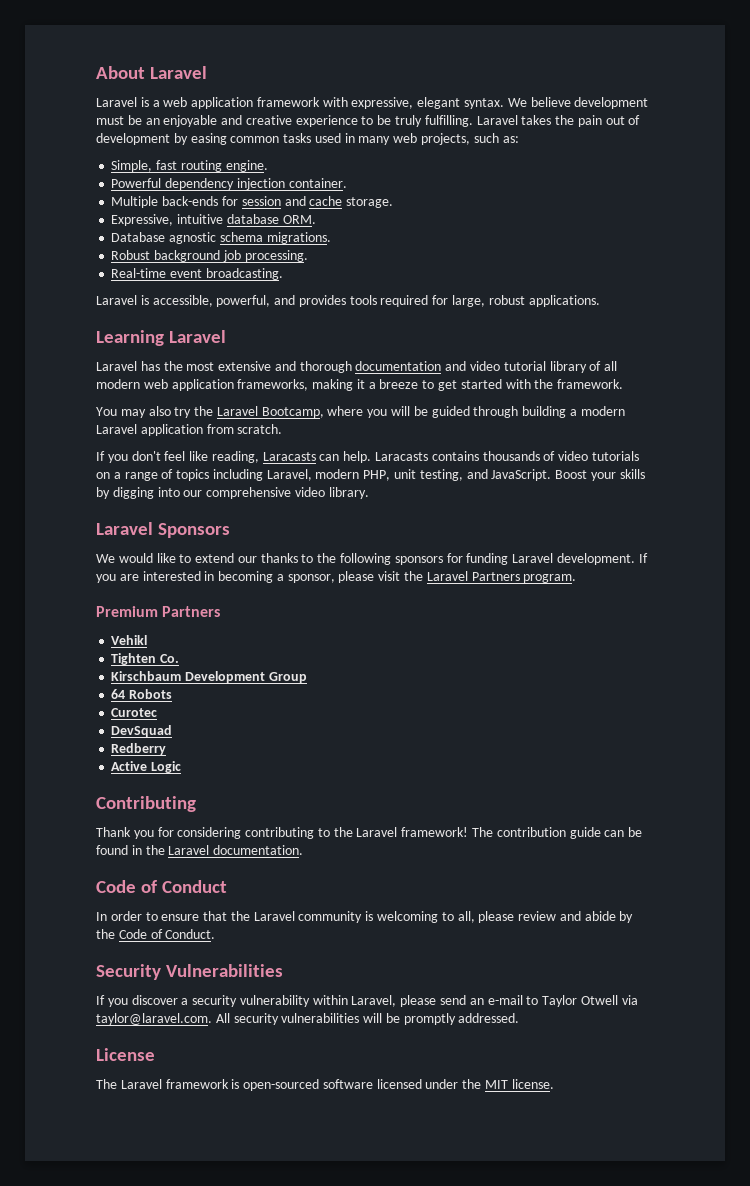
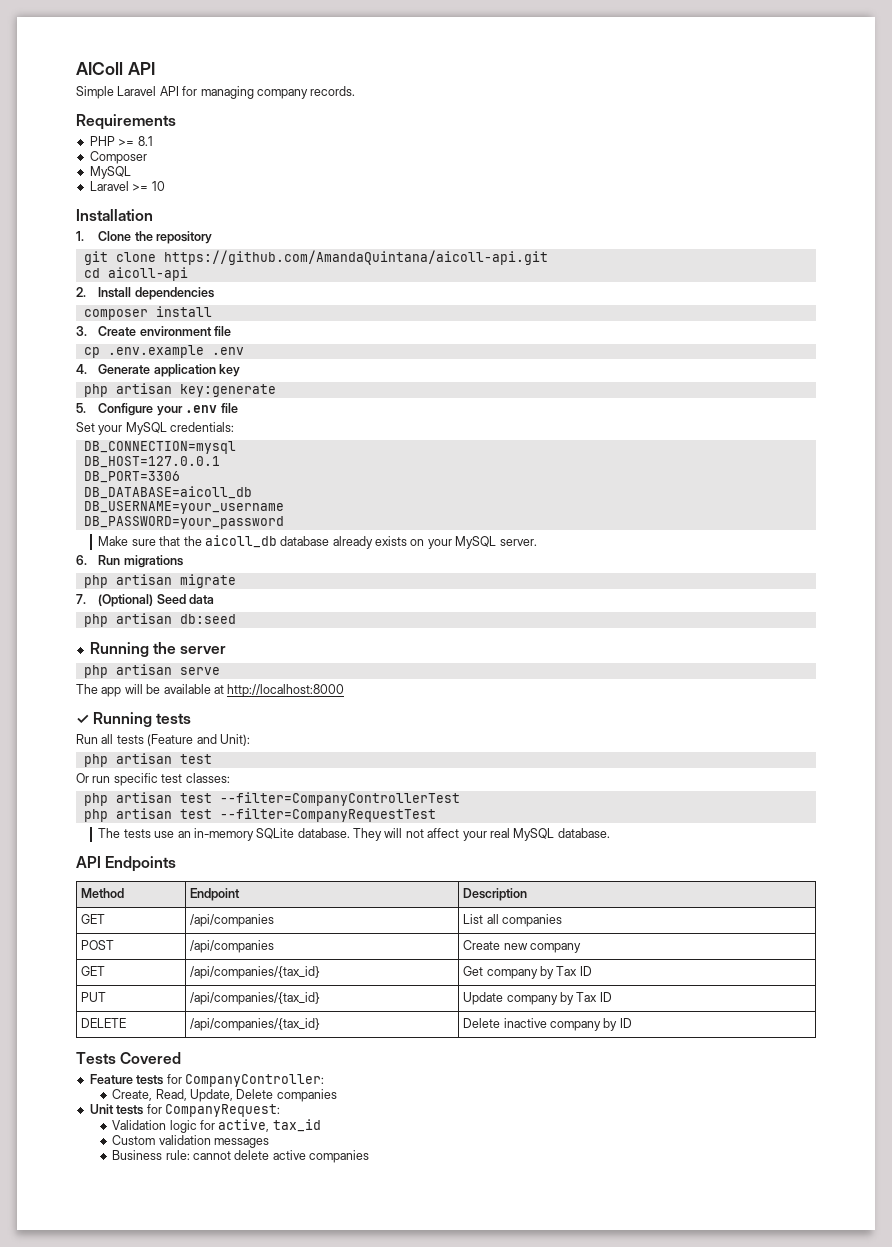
[96,66,208,79] [96,97,649,109] [96,115,641,127] [96,133,519,145] [111,160,268,172] [111,178,347,190] [111,196,394,208] [111,214,316,226] [111,232,331,244] [111,250,308,262] [111,268,283,280] [96,295,600,307] [96,330,227,346] [96,361,618,373] [96,379,624,391] [96,406,625,418] [96,424,283,436] [96,451,639,463] [96,469,645,481] [96,487,369,499] [96,522,231,538] [96,553,648,565] [96,571,577,583] [96,606,221,617] [111,635,148,645] [111,653,180,665] [111,671,307,683] [111,689,173,699] [111,708,158,717] [111,725,173,737] [111,743,167,755] [111,761,182,773] [96,796,196,812] [96,827,643,839] [96,845,304,855] [96,880,228,893] [96,911,634,923] [96,929,216,939] [96,964,284,980] [96,995,638,1007] [96,1013,520,1025] [96,1048,155,1061] [96,1079,554,1091] About Laravel // Laravel is a web application framework with expressive, elegant syntax. We believe development must be an enjoyable and creative experience to be truly fulfilling. Laravel takes the pain out of development by easing common tasks used in many web projects, such as: // Simple, fast routing engine. // Powerful dependency injection container. // Multiple back-ends for session and cache storage. // Expressive, intuitive database ORM. // Database agnostic schema migrations. // Robust background job processing. // Real-time event broadcasting. // Laravel is accessible, powerful, and provides tools required for large, robust applications. // Learning Laravel // Laravel has the most extensive and thorough documentation and video tutorial library of all modern web application frameworks, making it a breeze to get started with the framework. // You may also try the Laravel Bootcamp, where you will be guided through building a modern Laravel application from scratch. // If you don't feel like reading, Laracasts can help. Laracasts contains thousands of video tutorials on a range of topics including Laravel, modern PHP, unit testing, and JavaScript. Boost your skills by digging into our comprehensive video library. // Laravel Sponsors // We would like to extend our thanks to the following sponsors for funding Laravel development. If you are interested in becoming a sponsor, please visit the Laravel Partners program. // Premium Partners // Vehikl // Tighten Co. // Kirschbaum Development Group // 64 Robots // Curotec // DevSquad // Redberry // Active Logic // Contributing // Thank you for considering contributing to the Laravel framework! The contribution guide can be found in the Laravel documentation. // Code of Conduct // In order to ensure that the Laravel community is welcoming to all, please review and abide by the Code of Conduct. // Security Vulnerabilities // If you discover a security vulnerability within Laravel, please send an e-mail to Taylor Otwell via taylor@laravel.com. All security vulnerabilities will be promptly addressed. // License // The Laravel framework is open-sourced software licensed under the MIT license. -> [76,62,155,75] [76,86,356,99] [76,114,176,130] [89,136,153,146] [89,151,147,164] [89,166,131,179] [89,181,165,191] [76,209,153,221] [76,231,213,244] [83,250,548,265] [83,267,188,281] [76,287,214,300] [83,306,212,320] [76,326,232,336] [83,345,244,358] [76,364,241,377] [83,383,276,397] [76,403,238,416] [76,422,235,435] [83,441,236,454] [83,456,220,468] [83,471,180,483] [83,486,252,499] [83,501,284,514] [83,516,284,529] [98,535,537,549] [76,555,183,568] [83,574,236,588] [76,594,215,607] [83,613,236,627] [89,642,227,657] [83,664,220,678] [76,684,345,697] [76,712,192,727] [76,734,250,746] [83,753,212,767] [76,773,230,786] [83,792,460,806] [83,808,436,822] [98,828,610,841] [76,856,177,872] [81,888,125,898] [190,888,241,901] [463,888,528,901] [81,914,106,924] [190,914,275,927] [463,914,562,927] [81,940,115,950] [190,940,275,953] [463,940,581,953] [81,966,106,976] [190,966,321,979] [463,966,592,979] [81,992,107,1002] [190,992,321,1005] [463,992,612,1005] [81,1018,127,1028] [190,1018,321,1031] [463,1018,632,1031] [76,1052,182,1064] [89,1074,324,1087] [112,1089,337,1102] [89,1104,280,1117] [112,1119,321,1133] [112,1135,269,1148] [112,1150,370,1163] AIColl API // Simple Laravel API for managing company records. // Requirements // PHP >= 8.1 // Composer // MySQL // Laravel >= 10 // Installation // 1. Clone the repository // git clone https://github.com/AmandaQuintana/aicoll-api.git // cd aicoll-api // 2. Install dependencies // composer install // 3. Create environment file // cp .env.example .env // 4. Generate application key // php artisan key:generate // 5. Configure your .env file // Set your MySQL credentials: // DB_CONNECTION=mysql // DB_HOST=127.0.0.1 // DB_PORT=3306 // DB_DATABASE=aicoll_db // DB_USERNAME=your_username // DB_PASSWORD=your_password // Make sure that the aicoll_db database already exists on your MySQL server. // 6. Run migrations // php artisan migrate // 7. (Optional) Seed data // php artisan db:seed // Running the server // php artisan serve // The app will be available at http://localhost:8000 // ✓ Running tests // Run all tests (Feature and Unit): // php artisan test // Or run specific test classes: // php artisan test --filter=CompanyControllerTest // php artisan test --filter=CompanyRequestTest // The tests use an in-memory SQLite database. They will not affect your real MySQL database. // API Endpoints // Method | Endpoint | Description // GET | /api/companies | List all companies // POST | /api/companies | Create new company // GET | /api/companies/{tax_id} | Get company by Tax ID // PUT | /api/companies/{tax_id} | Update company by Tax ID // DELETE | /api/companies/{tax_id} | Delete inactive company by ID // Tests Covered // Feature tests for CompanyController: // Create, Read, Update, Delete companies // Unit tests for CompanyRequest: // Validation logic for active, tax_id // Custom validation messages // Business rule: cannot delete active companies

